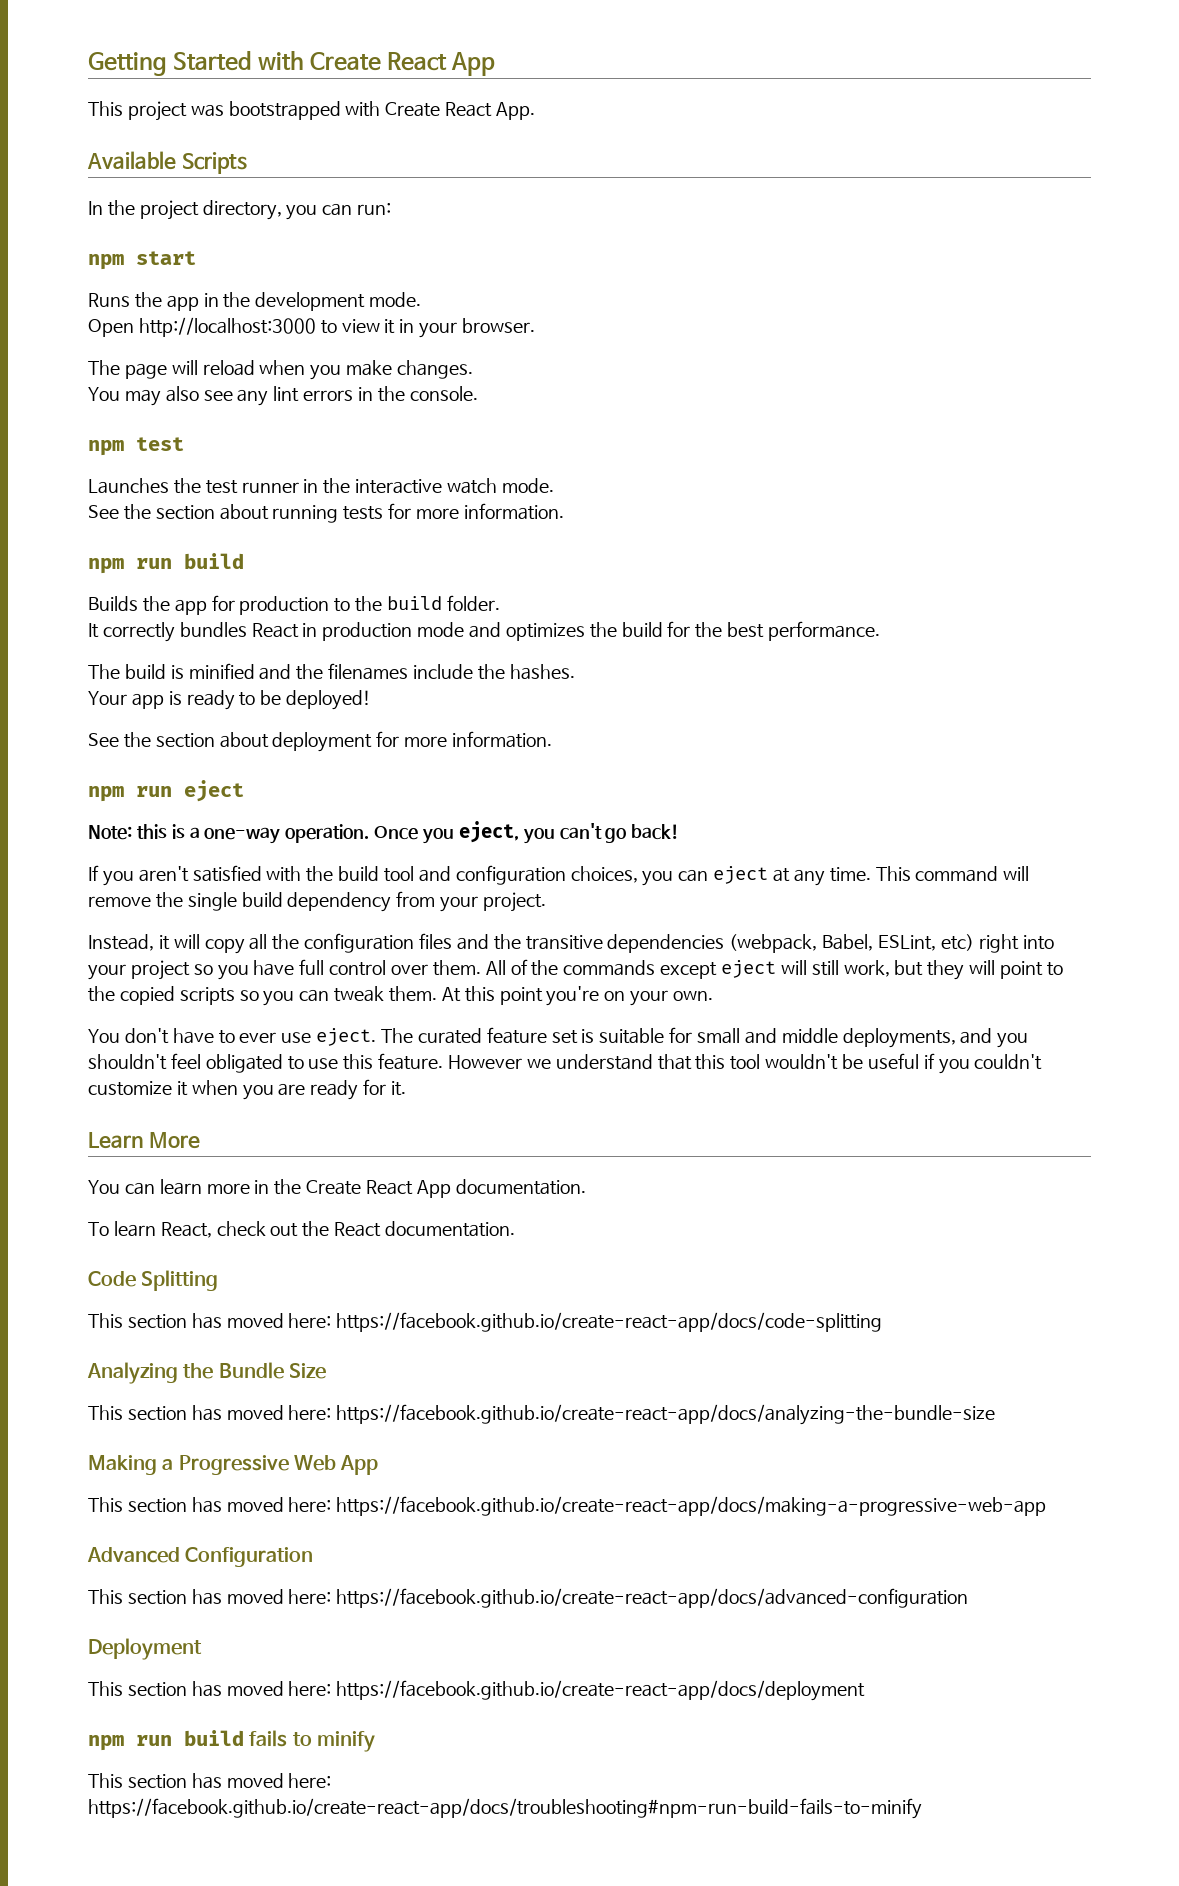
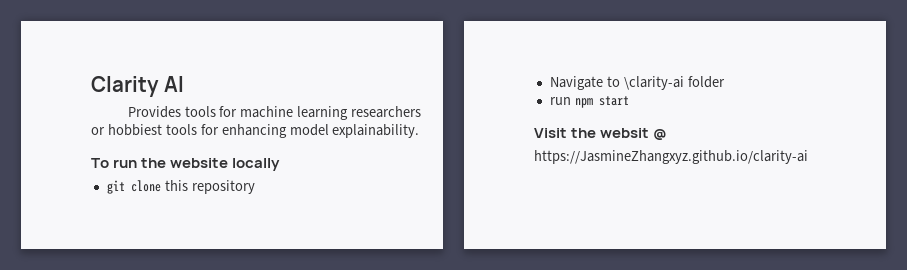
[88,51,496,76] [88,101,536,121] [87,151,247,174] [88,200,392,220] [88,251,196,270] [88,292,422,311] [88,317,536,338] [88,360,474,380] [88,386,478,406] [88,437,184,456] [88,478,554,494] [88,503,564,523] [88,553,244,574] [88,595,500,615] [88,621,881,642] [88,663,575,680] [88,690,372,710] [88,731,553,752] [88,780,244,802] [88,821,680,844] [88,865,1030,886] [88,891,547,912] [88,933,1054,954] [88,959,1063,980] [88,986,714,1006] [88,1027,1029,1048] [88,1053,1043,1074] [88,1079,407,1100] [88,1132,200,1149] [88,1179,586,1198] [88,1221,516,1238] [88,1270,219,1291] [88,1312,883,1332] [87,1362,326,1384] [88,1404,996,1425] [88,1455,379,1475] [88,1496,1047,1516] [87,1547,314,1567] [88,1588,969,1608] [88,1638,202,1660] [88,1680,866,1701] [88,1730,375,1752] [88,1773,332,1789] [88,1798,922,1819] Getting Started with Create React App // This project was bootstrapped with Create React App. // Available Scripts // In the project directory, you can run: // npm start // Runs the app in the development mode. // Open http://localhost:3000 to view it in your browser. // The page will reload when you make changes. // You may also see any lint errors in the console. // npm test // Launches the test runner in the interactive watch mode. // See the section about running tests for more information. // npm run build // Builds the app for production to the build folder. // It correctly bundles React in production mode and optimizes the build for the best performance. // The build is minified and the filenames include the hashes. // Your app is ready to be deployed! // See the section about deployment for more information. // npm run eject // Note: this is a one-way operation. Once you eject, you can't go back! // If you aren't satisfied with the build tool and configuration choices, you can eject at any time. This command will remove the single build dependency from your project. // Instead, it will copy all the configuration files and the transitive dependencies (webpack, Babel, ESLint, etc) right into your project so you have full control over them. All of the commands except eject will still work, but they will point to the copied scripts so you can tweak them. At this point you're on your own. // You don't have to ever use eject. The curated feature set is suitable for small and middle deployments, and you shouldn't feel obligated to use this feature. However we understand that this tool wouldn't be useful if you couldn't customize it when you are ready for it. // Learn More // You can learn more in the Create React App documentation. // To learn React, check out the React documentation. // Code Splitting // This section has moved here: https://facebook.github.io/create-react-app/docs/code-splitting // Analyzing the Bundle Size // This section has moved here: https://facebook.github.io/create-react-app/docs/analyzing-the-bundle-size // Making a Progressive Web App // This section has moved here: https://facebook.github.io/create-react-app/docs/making-a-progressive-web-app // Advanced Configuration // This section has moved here: https://facebook.github.io/create-react-app/docs/advanced-configuration // Deployment // This section has moved here: https://facebook.github.io/create-react-app/docs/deployment // npm run build fails to minify // This section has moved here: https://facebook.github.io/create-react-app/docs/troubleshooting#npm-run-build-fails-to-minify -> [91,76,184,97] [127,106,422,120] [91,124,420,138] [91,158,281,171] [106,180,255,194] [549,76,725,90] [549,96,629,108] [534,128,668,140] [534,150,808,164] Clarity AI // Provides tools for machine learning researchers or hobbiest tools for enhancing model explainability. // To run the website locally // git clone this repository // Navigate to \clarity-ai folder // run npm start // Visit the websit @ // https://JasmineZhangxyz.github.io/clarity-ai

